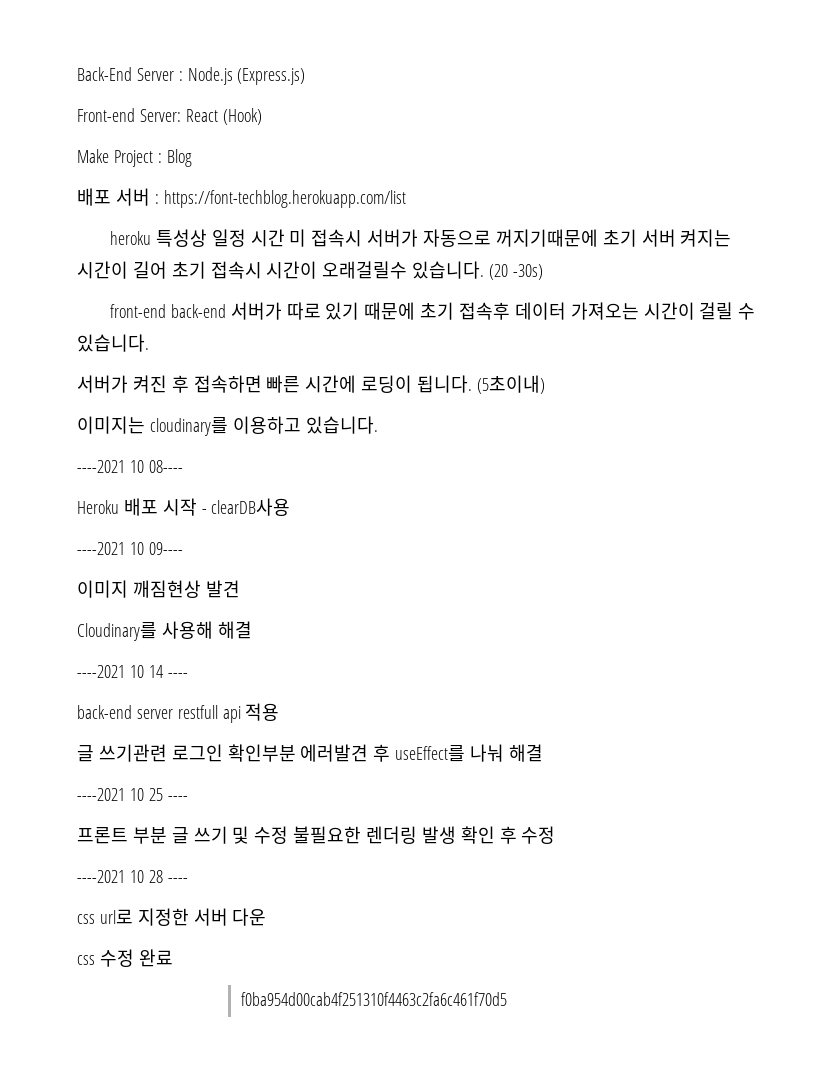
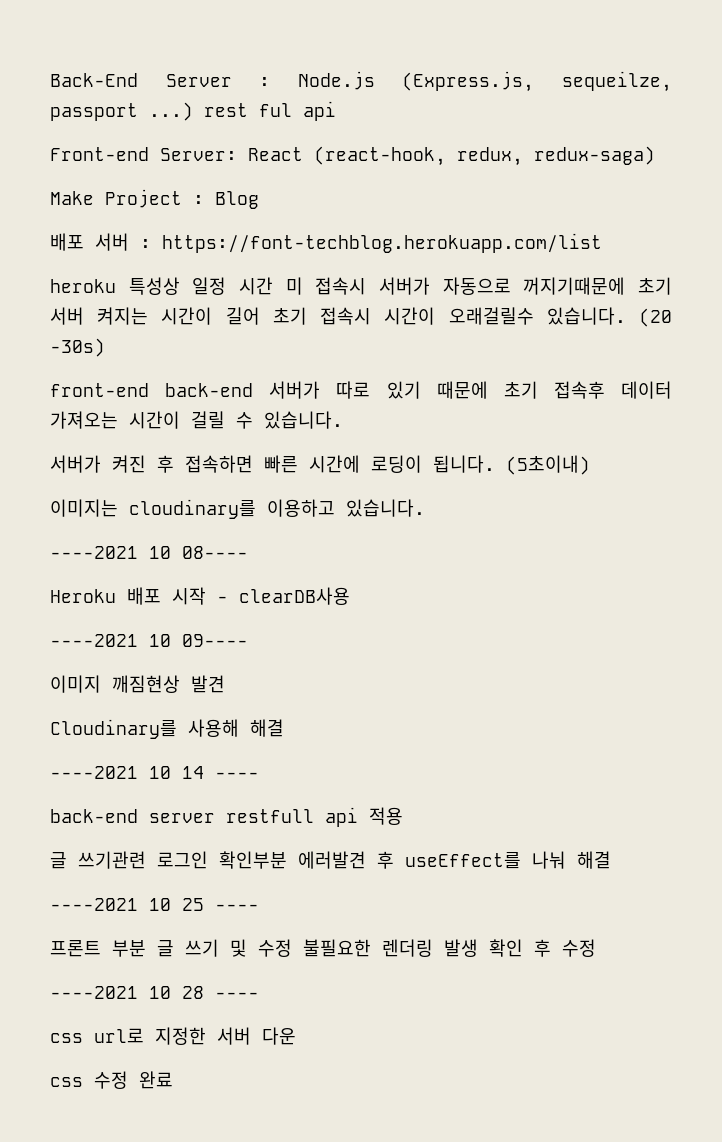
[237,68,306,85] (Express.js) -> [402,71,672,92] [50,101,336,121] (Express.js, sequeilze, passport ...) rest ful api
[222,108,262,125] (Hook) -> [314,146,655,166] (react-hook, redux, redux-saga)
[241,992,508,1006] // f0ba954d00cab4f251310f4463c2fa6c461f70d5 -> (173, 1080) none

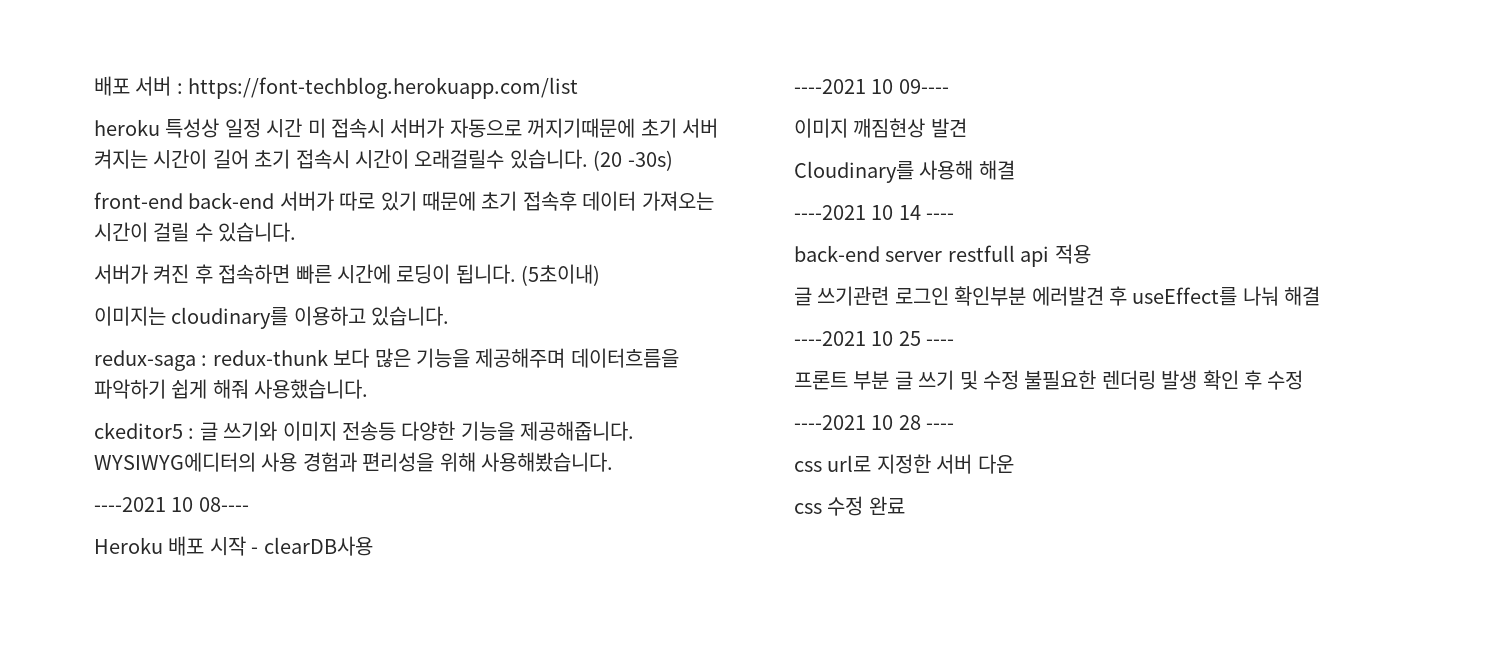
[50,71,672,92] [50,101,336,121] [50,146,655,166] [50,189,259,209] Back-End Server : Node.js (Express.js, sequeilze, passport ...) rest ful api // Front-end Server: React (react-hook, redux, redux-saga) // Make Project : Blog // -> (94, 86) none
(425, 508) none -> [94,348,679,371] [94,379,369,399] [94,421,635,441] [94,452,613,472] // redux-saga : redux-thunk 보다 많은 기능을 제공해주며 데이터흐름을 파악하기 쉽게 해줘 사용했습니다. // ckeditor5 : 글 쓰기와 이미지 전송등 다양한 기능을 제공해줍니다. WYSIWYG에디터의 사용 경험과 편리성을 위해 사용해봤습니다.

